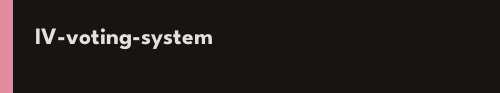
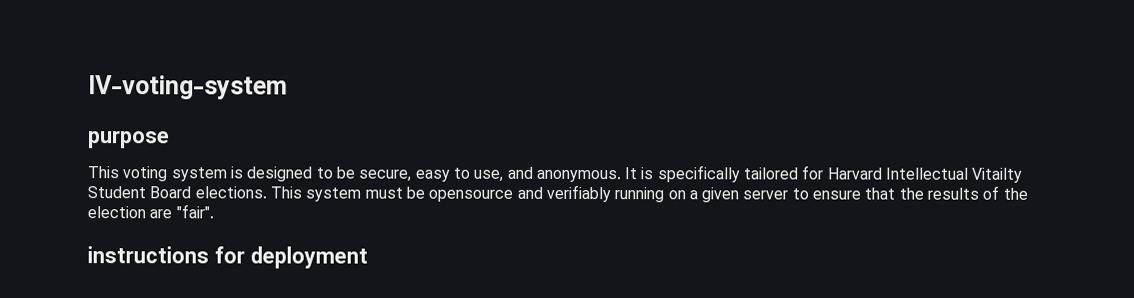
(213, 39) none -> [88,130,170,149] [87,165,1023,183] [87,184,1028,203] [87,204,214,219] [87,246,368,269] // purpose // This voting system is designed to be secure, easy to use, and anonymous. It is specifically tailored for Harvard Intellectual Vitailty Student Board elections. This system must be opensource and verifiably running on a given server to ensure that the results of the election are "fair". // instructions for deployment

